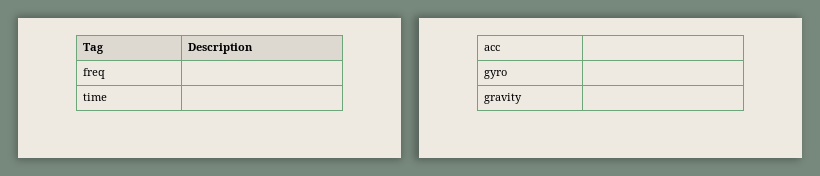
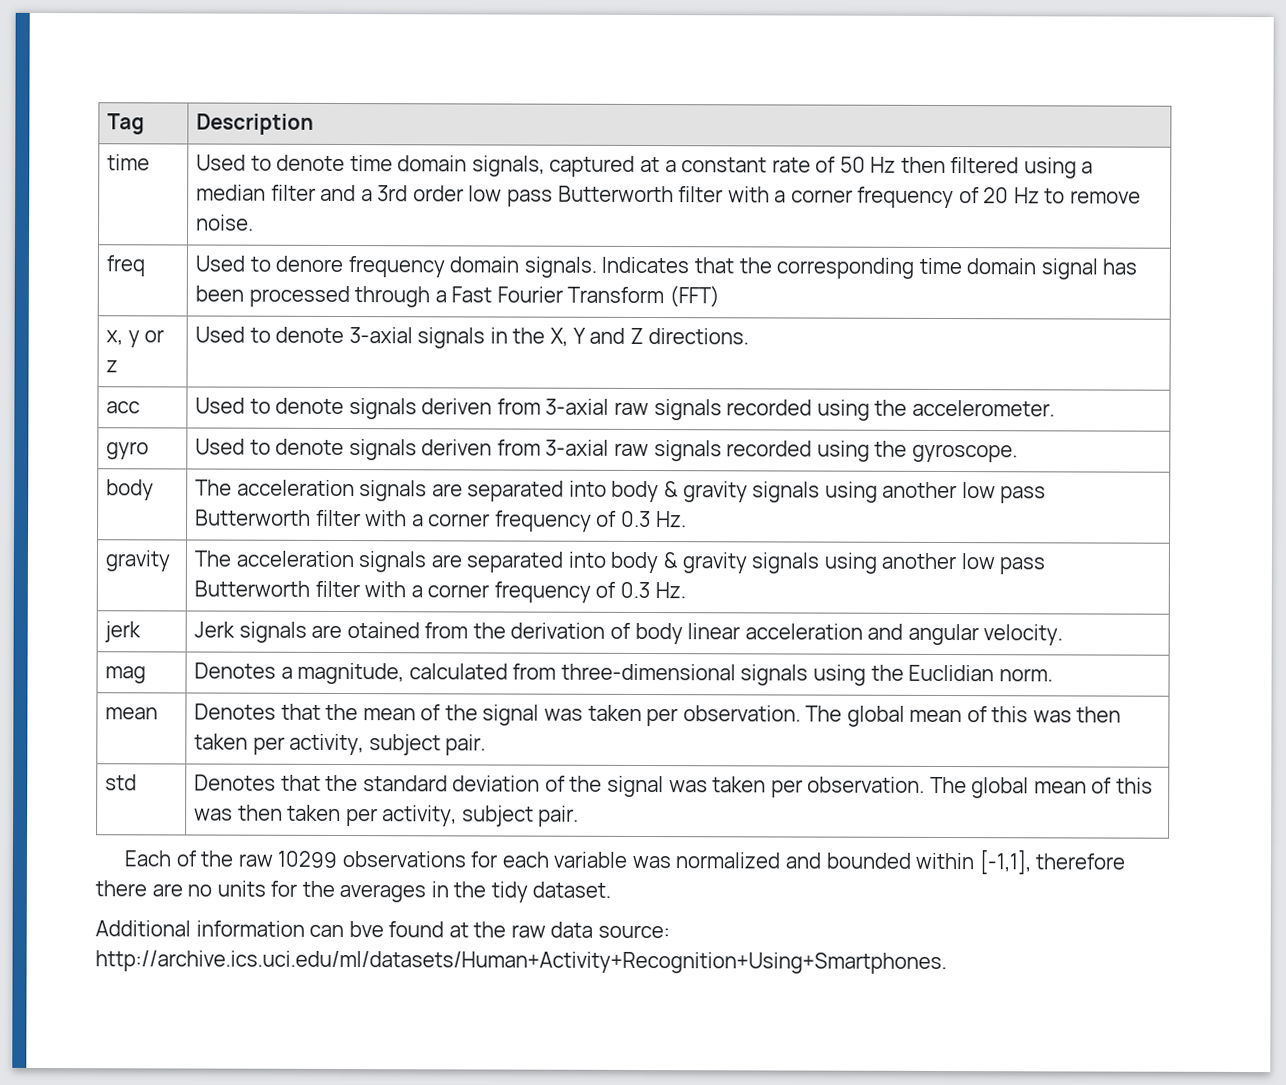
[82,68,105,79] [82,93,107,101] [483,45,500,51] [483,70,507,79] [483,93,522,104] freq | // time | // acc | // gyro | // gravity | -> [107,154,151,171] [196,154,1094,179] [196,184,1141,209] [196,214,255,231] [106,255,146,277] [195,255,1138,280] [195,285,720,308] [106,329,165,348] [106,360,119,373] [195,326,750,349] [106,401,141,414] [195,397,1055,421] [106,441,150,460] [195,438,1018,463] [106,479,155,501] [195,479,1047,504] [195,509,687,532] [105,550,171,572] [194,550,1046,575] [194,580,686,603] [104,621,142,643] [194,621,1064,646] [105,666,147,684] [194,662,1053,686] [105,707,159,720] [194,703,1122,727] [194,733,487,756] [105,774,138,791] [194,774,1153,799] [194,804,580,827] [124,850,1126,875] [95,880,612,903] [95,920,670,939] [95,950,947,975] time | Used to denote time domain signals, captured at a constant rate of 50 Hz then filtered using a median filter and a 3rd order low pass Butterworth filter with a corner frequency of 20 Hz to remove noise. // freq | Used to denore frequency domain signals. Indicates that the corresponding time domain signal has been processed through a Fast Fourier Transform (FFT) // x, y or z | Used to denote 3-axial signals in the X, Y and Z directions. // acc | Used to denote signals deriven from 3-axial raw signals recorded using the accelerometer. // gyro | Used to denote signals deriven from 3-axial raw signals recorded using the gyroscope. // body | The acceleration signals are separated into body & gravity signals using another low pass Butterworth filter with a corner frequency of 0.3 Hz. // gravity | The acceleration signals are separated into body & gravity signals using another low pass Butterworth filter with a corner frequency of 0.3 Hz. // jerk | Jerk signals are otained from the derivation of body linear acceleration and angular velocity. // mag | Denotes a magnitude, calculated from three-dimensional signals using the Euclidian norm. // mean | Denotes that the mean of the signal was taken per observation. The global mean of this was then taken per activity, subject pair. // std | Denotes that the standard deviation of the signal was taken per observation. The global mean of this was then taken per activity, subject pair. // Each of the raw 10299 observations for each variable was normalized and bounded within [-1,1], therefore there are no units for the averages in the tidy dataset. // Additional information can bve found at the raw data source: http://archive.ics.uci.edu/ml/datasets/Human+Activity+Recognition+Using+Smartphones.

